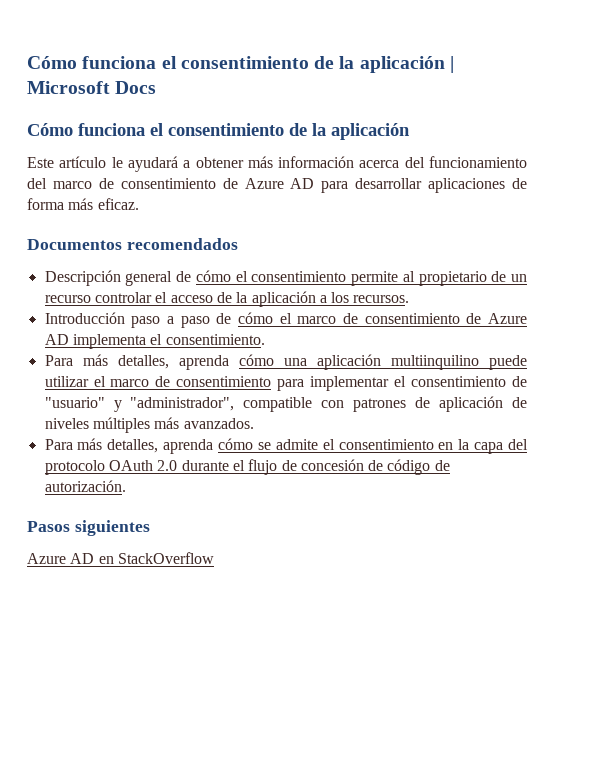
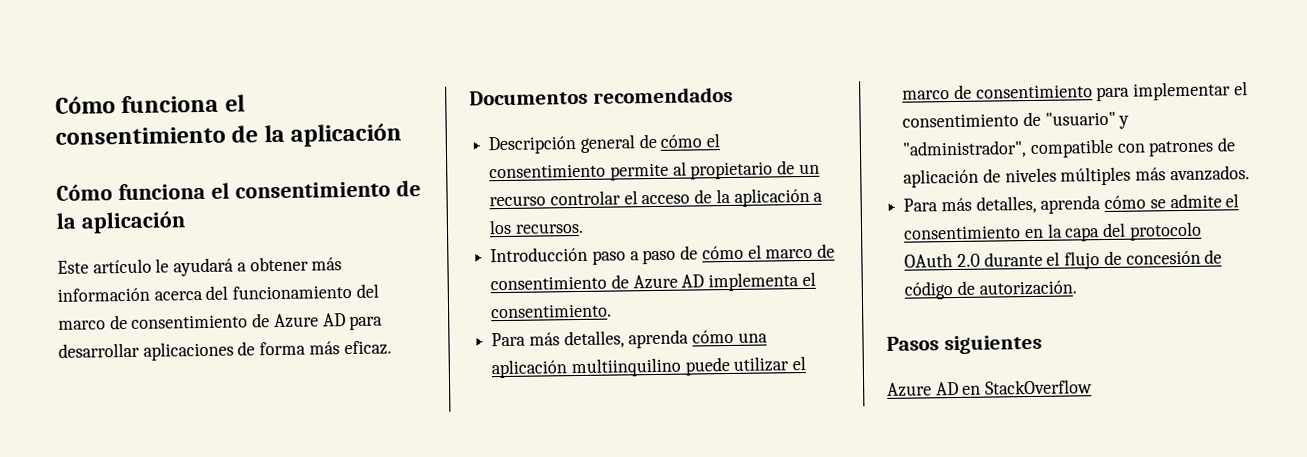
[27,56,454,73] [27,81,157,94] Cómo funciona el consentimiento de la aplicación | Microsoft Docs -> [55,94,245,114] [55,123,403,147] Cómo funciona el consentimiento de la aplicación

